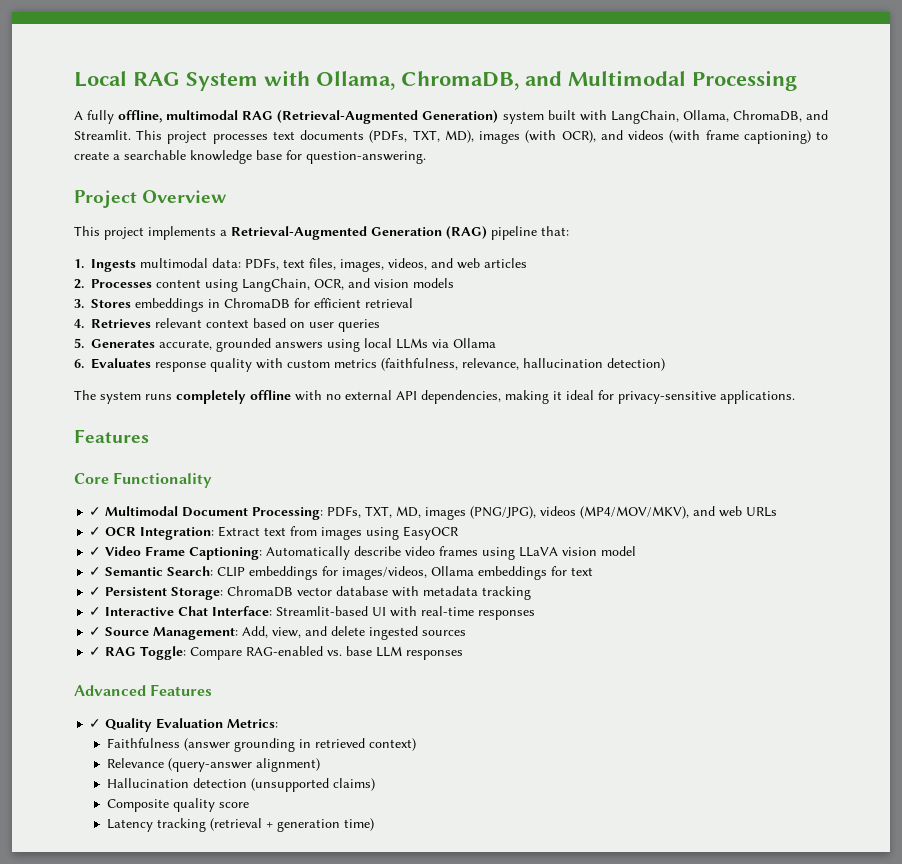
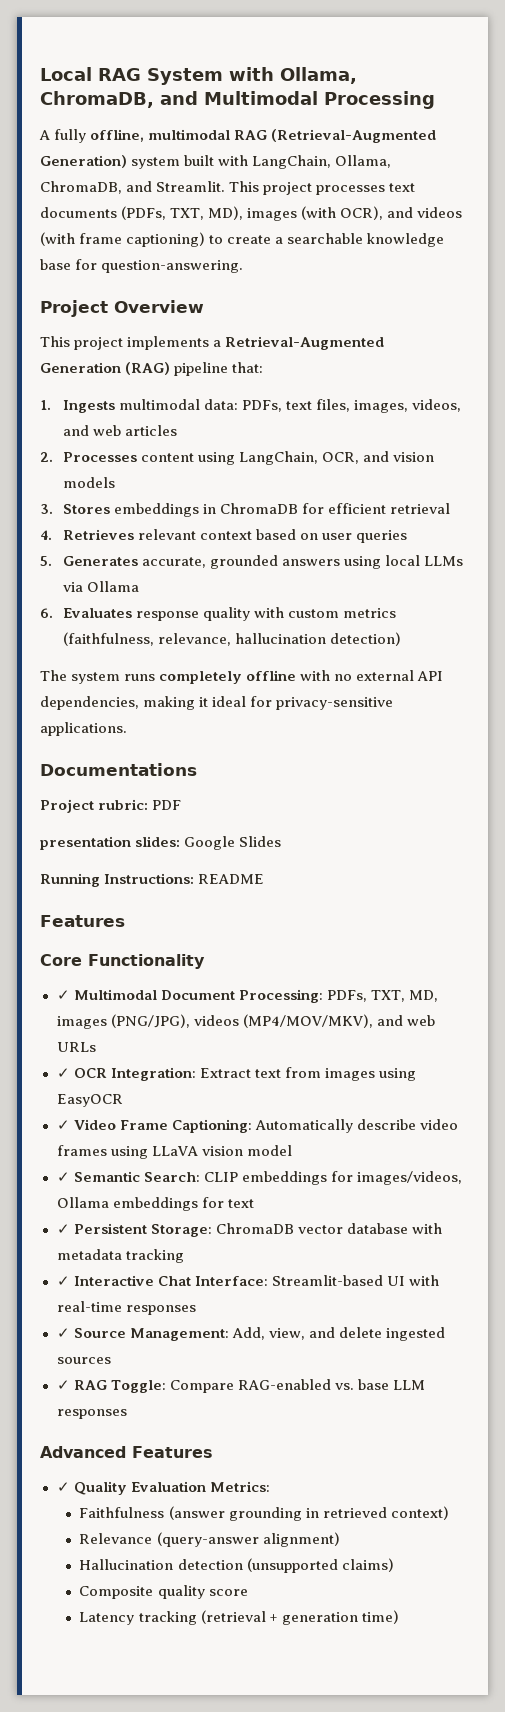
(795, 397) none -> [40,763,197,776] [40,799,182,813] [40,836,282,850] [40,873,265,887] // Documentations // Project rubric: PDF // presentation slides: Google Slides // Running Instructions: README

